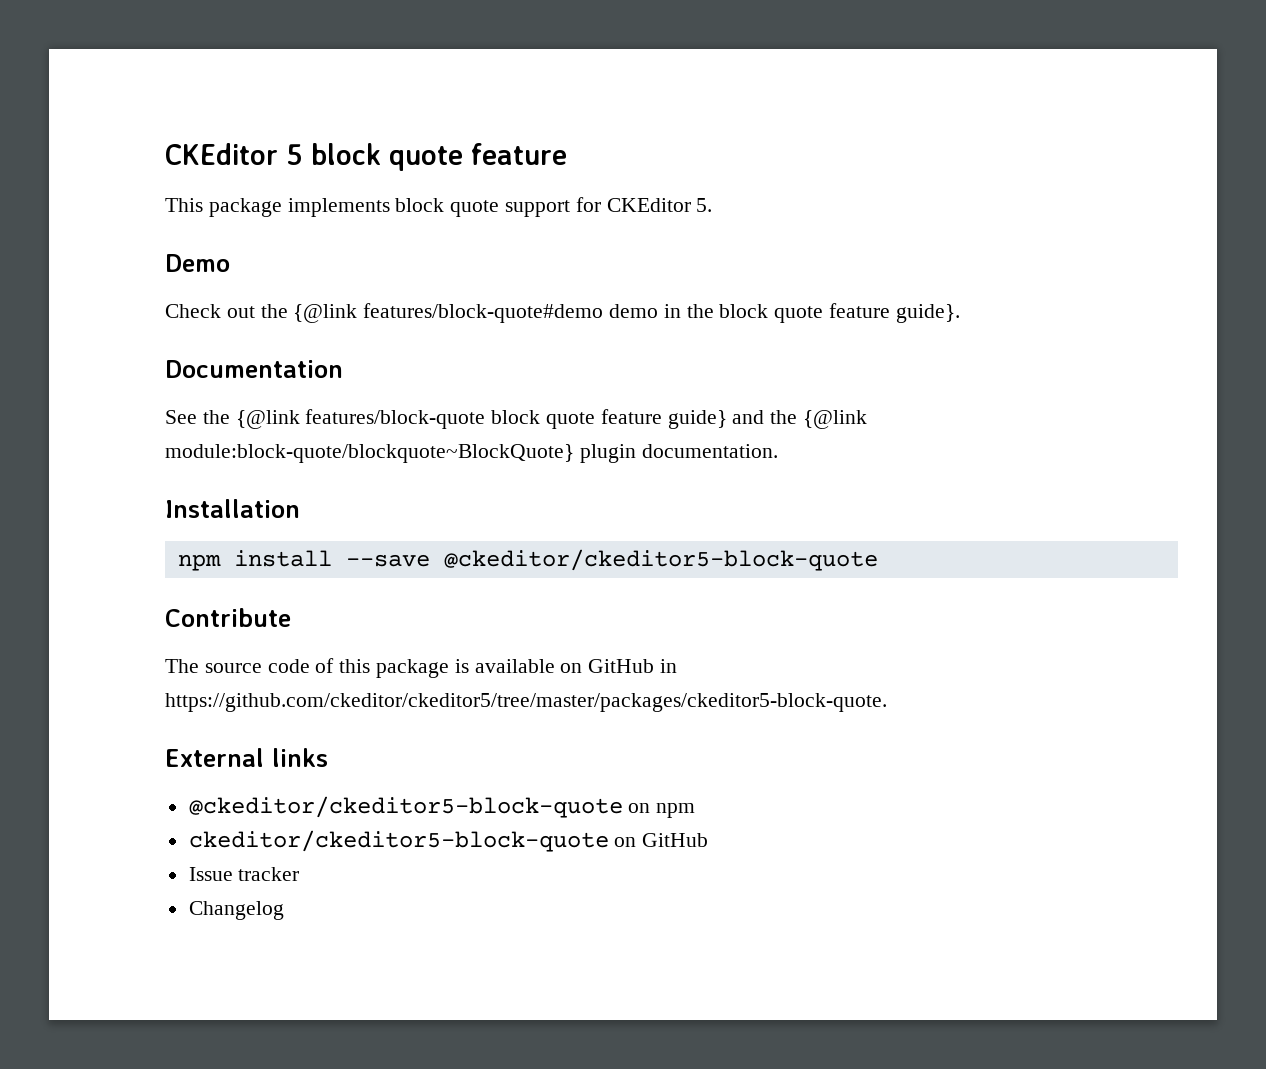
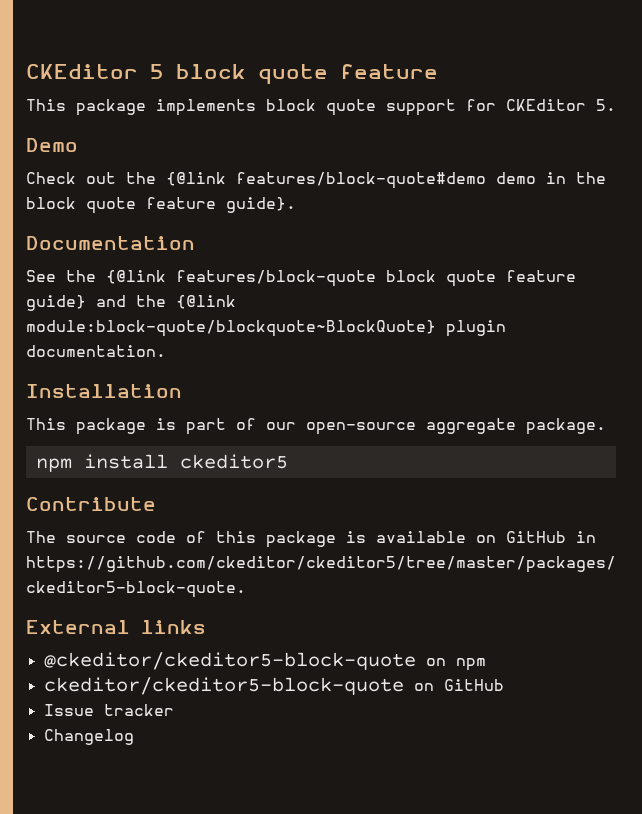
(300, 508) none -> [26,418,606,435] // This package is part of our open-source aggregate package.
[345,549,878,571] --save @ckeditor/ckeditor5-block-quote -> [179,454,288,469] ckeditor5

